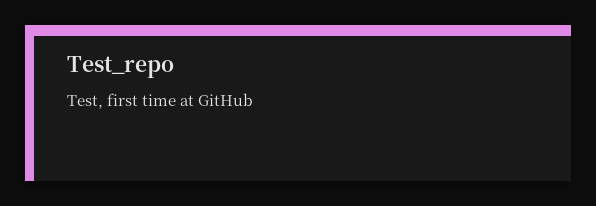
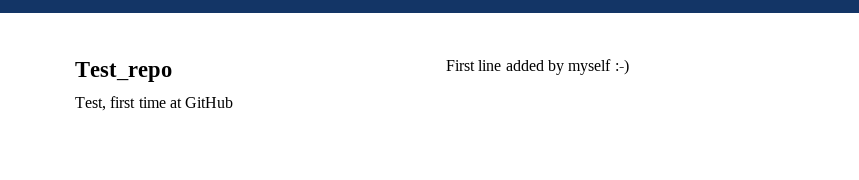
(254, 99) none -> [446,59,629,75] // First line added by myself :-)

